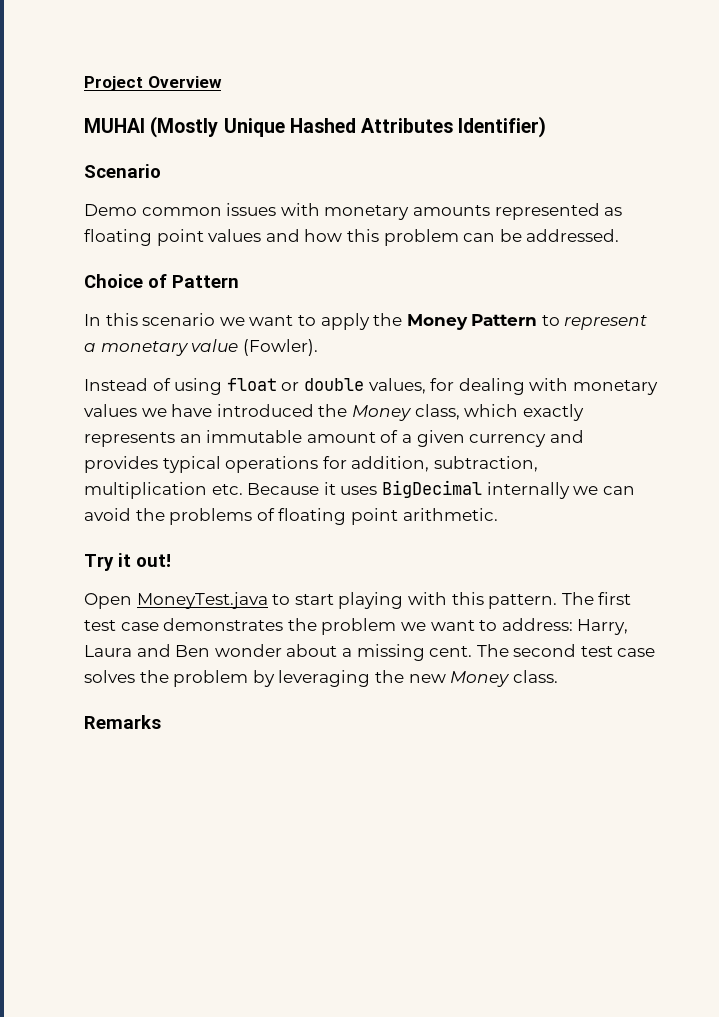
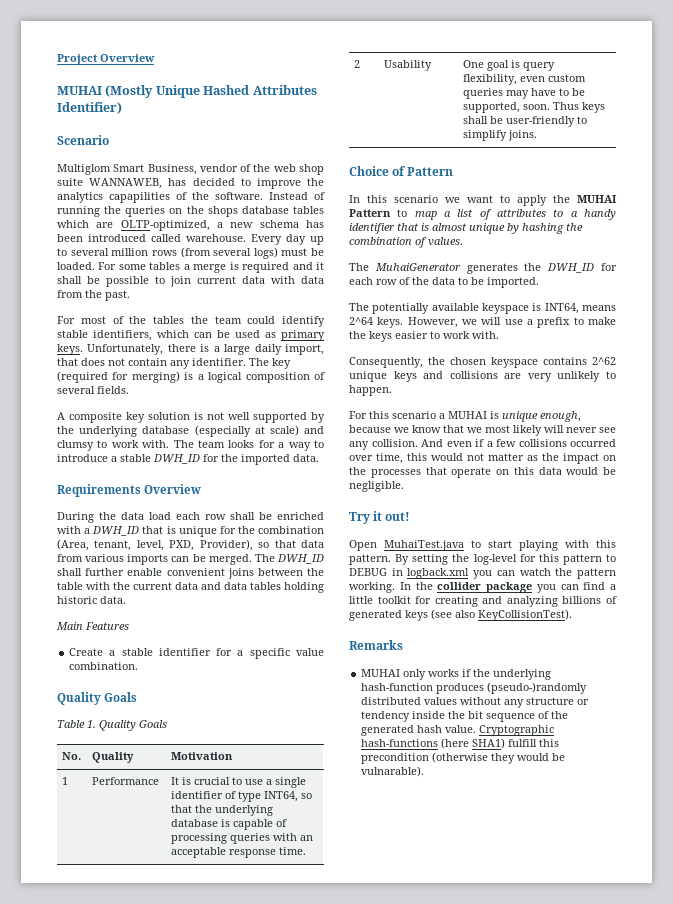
[84,203,623,220] [84,229,620,246] Demo common issues with monetary amounts represented as floating point values and how this problem can be addressed. -> [57,164,324,175] [57,178,324,189] [57,192,325,203] [57,206,324,217] [57,220,325,231] [57,234,324,245] [57,247,324,259] [57,262,325,273] [57,276,324,287] [57,290,130,301] [57,316,325,327] [57,330,325,341] [57,344,324,355] [57,358,291,369] [57,371,325,383] [57,386,129,394] [57,412,325,423] [57,425,324,437] [57,440,325,451] [57,454,319,465] [57,484,202,497] [57,512,324,523] [57,526,324,537] [57,539,324,551] [57,554,324,565] [57,568,324,579] [57,582,324,593] [57,596,126,604] [56,622,129,630] [69,648,324,659] [69,662,139,670] [57,692,138,705] [57,720,167,731] [62,752,82,760] [92,752,135,763] [171,752,234,760] [62,777,69,785] [92,777,160,785] [171,777,307,788] [171,791,313,802] [171,805,274,816] [171,819,288,830] [171,833,314,844] [171,847,307,858] [354,60,361,68] [384,60,433,71] [463,60,556,71] [463,74,587,85] [463,88,586,99] [463,102,606,113] [463,116,588,127] [463,130,538,141] Multiglom Smart Business, vendor of the web shop suite WANNAWEB, has decided to improve the analytics capapilities of the software. Instead of running the queries on the shops database tables which are OLTP-optimized, a new schema has been introduced called warehouse. Every day up to several million rows (from several logs) must be loaded. For some tables a merge is required and it shall be possible to join current data with data from the past. // For most of the tables the team could identify stable identifiers, which can be used as primary keys. Unfortunately, there is a large daily import, that does not contain any identifier. The key (required for merging) is a logical composition of several fields. // A composite key solution is not well supported by the underlying database (especially at scale) and clumsy to work with. The team looks for a way to introduce a stable DWH_ID for the imported data. // Requirements Overview // During the data load each row shall be enriched with a DWH_ID that is unique for the combination (Area, tenant, level, PXD, Provider), so that data from various imports can be merged. The DWH_ID shall further enable convenient joins between the table with the current data and data tables holding historic data. // Main Features // Create a stable identifier for a specific value combination. // Quality Goals // Table 1. Quality Goals // No. | Quality | Motivation // 1 | Performance | It is crucial to use a single identifier of type INT64, so that the underlying database is capable of processing queries with an acceptable response time. // 2 | Usability | One goal is query flexibility, even custom queries may have to be supported, soon. Thus keys shall be user-friendly to simplify joins.
[406,314,468,330] Money -> [577,195,617,203] MUHAI
[564,315,648,330] [84,339,318,356] [84,378,658,395] [84,404,584,421] [84,430,584,447] [84,456,538,473] [84,480,635,499] [84,508,498,525] represent a monetary value (Fowler). // Instead of using float or double values, for dealing with monetary values we have introduced the Money class, which exactly represents an immutable amount of a given currency and provides typical operations for addition, subtraction, multiplication etc. Because it uses BigDecimal internally we can avoid the problems of floating point arithmetic. -> [414,209,616,220] [349,223,583,234] [349,237,463,248] [349,263,617,274] [349,277,539,288] [349,303,616,314] [349,317,616,328] [349,331,499,342] [349,357,616,368] [349,371,616,382] [349,385,392,396] [349,411,581,422] [349,425,616,436] [349,439,616,450] [349,453,616,464] [349,467,616,478] [349,481,404,492] map a list of attributes to a handy identifier that is almost unique by hashing the combination of values. // The MuhaiGenerator generates the DWH_ID for each row of the data to be imported. // The potentially available keyspace is INT64, means 2^64 keys. However, we will use a prefix to make the keys easier to work with. // Consequently, the chosen keyspace contains 2^62 unique keys and collisions are very unlikely to happen. // For this scenario a MUHAI is unique enough, because we know that we most likely will never see any collision. And even if a few collisions occurred over time, this would not matter as the impact on the processes that operate on this data would be negligible.
[136,592,268,609] MoneyTest.java -> [384,540,464,551] MuhaiTest.java
[561,592,632,605] [84,618,629,635] [84,644,656,661] [84,670,558,687] [84,715,161,729] The first test case demonstrates the problem we want to address: Harry, Laura and Ben wonder about a missing cent. The second test case solves the problem by leveraging the new Money class. // Remarks -> [395,554,616,565] [349,568,616,579] [349,582,616,593] [349,596,617,607] [349,609,572,621] [349,640,403,650] [361,669,552,680] [361,682,588,694] [361,697,590,708] [361,711,569,722] [361,725,555,736] [361,738,560,749] [361,752,566,764] [361,766,425,777] By setting the log-level for this pattern to DEBUG in logback.xml you can watch the pattern working. In the collider package you can find a little toolkit for creating and analyzing billions of generated keys (see also KeyCollisionTest). // Remarks // MUHAI only works if the underlying hash-function produces (pseudo-)randomly distributed values without any structure or tendency inside the bit sequence of the generated hash value. Cryptographic hash-functions (here SHA1) fulfill this precondition (otherwise they would be vulnarable).

